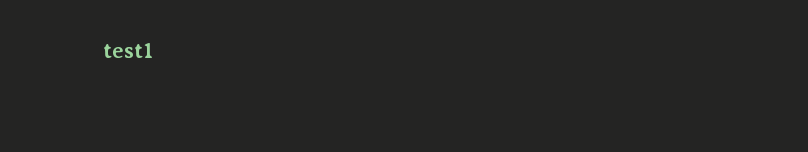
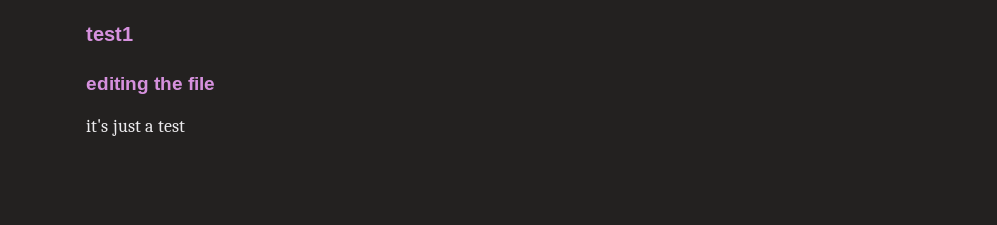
(153, 50) none -> [86,77,216,94] [86,119,186,136] // editing the file // it's just a test

